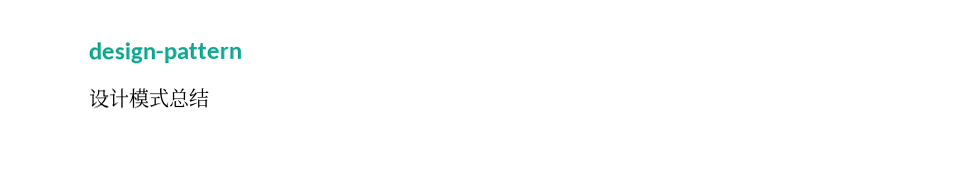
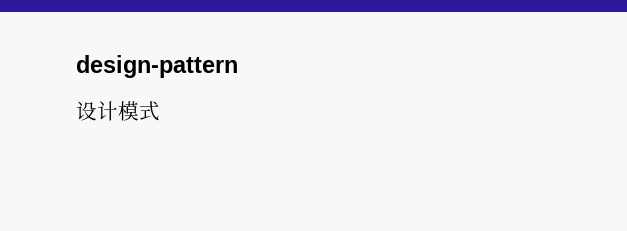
[168,87,210,109] 总结 -> (160, 111) none

